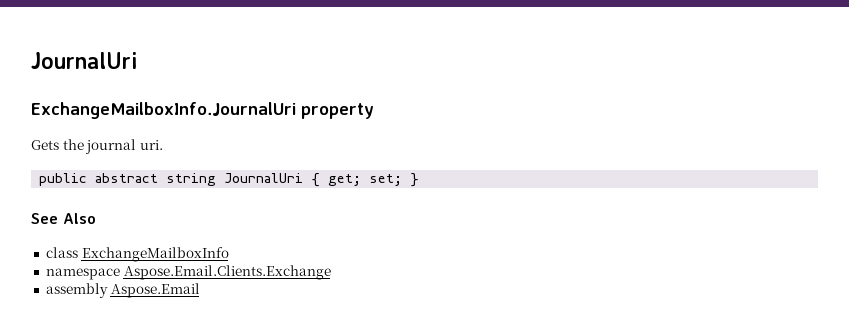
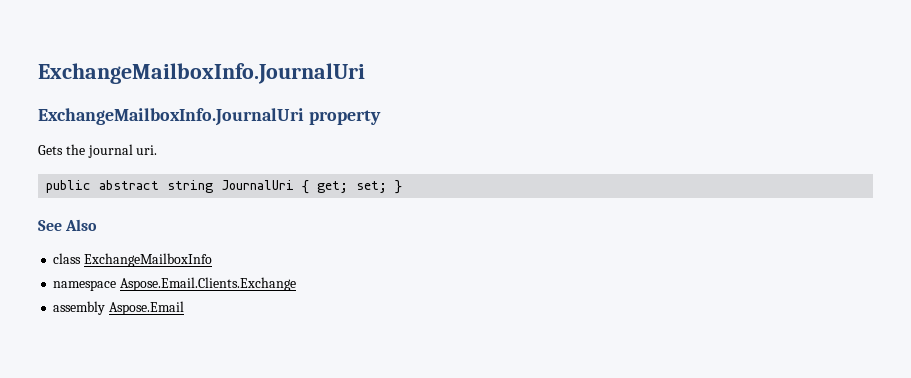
[31,52,137,69] JournalUri -> [38,63,365,84] ExchangeMailboxInfo.JournalUri

